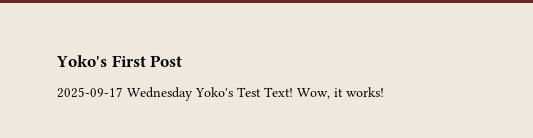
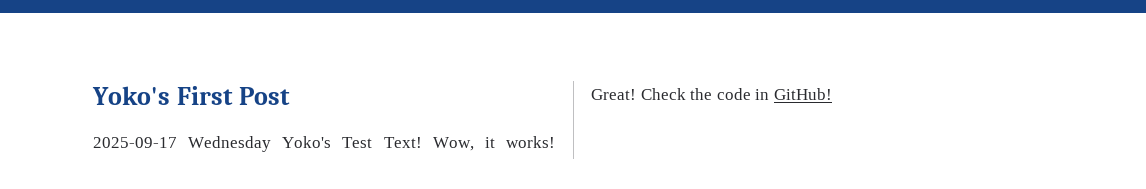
(384, 92) none -> [591,88,832,100] Great! Check the code in GitHub!

